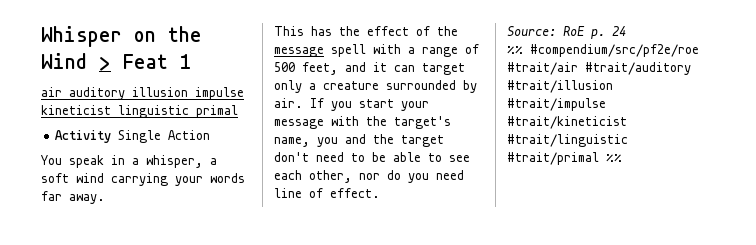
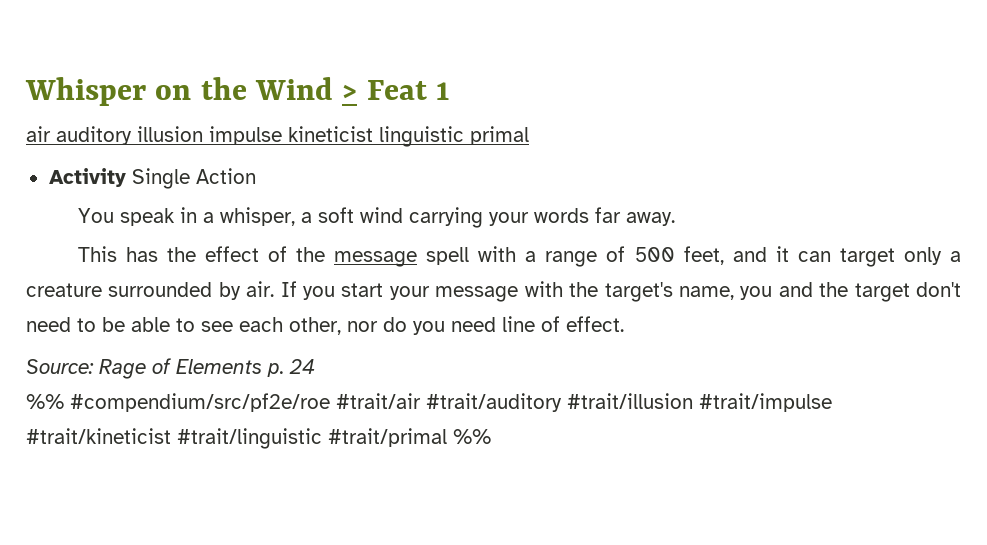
[563,26,585,36] RoE -> [99,358,262,379] Rage of Elements

